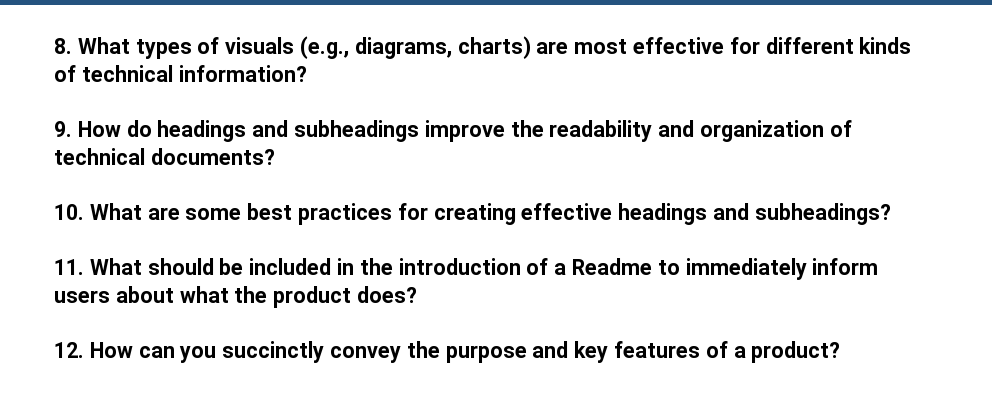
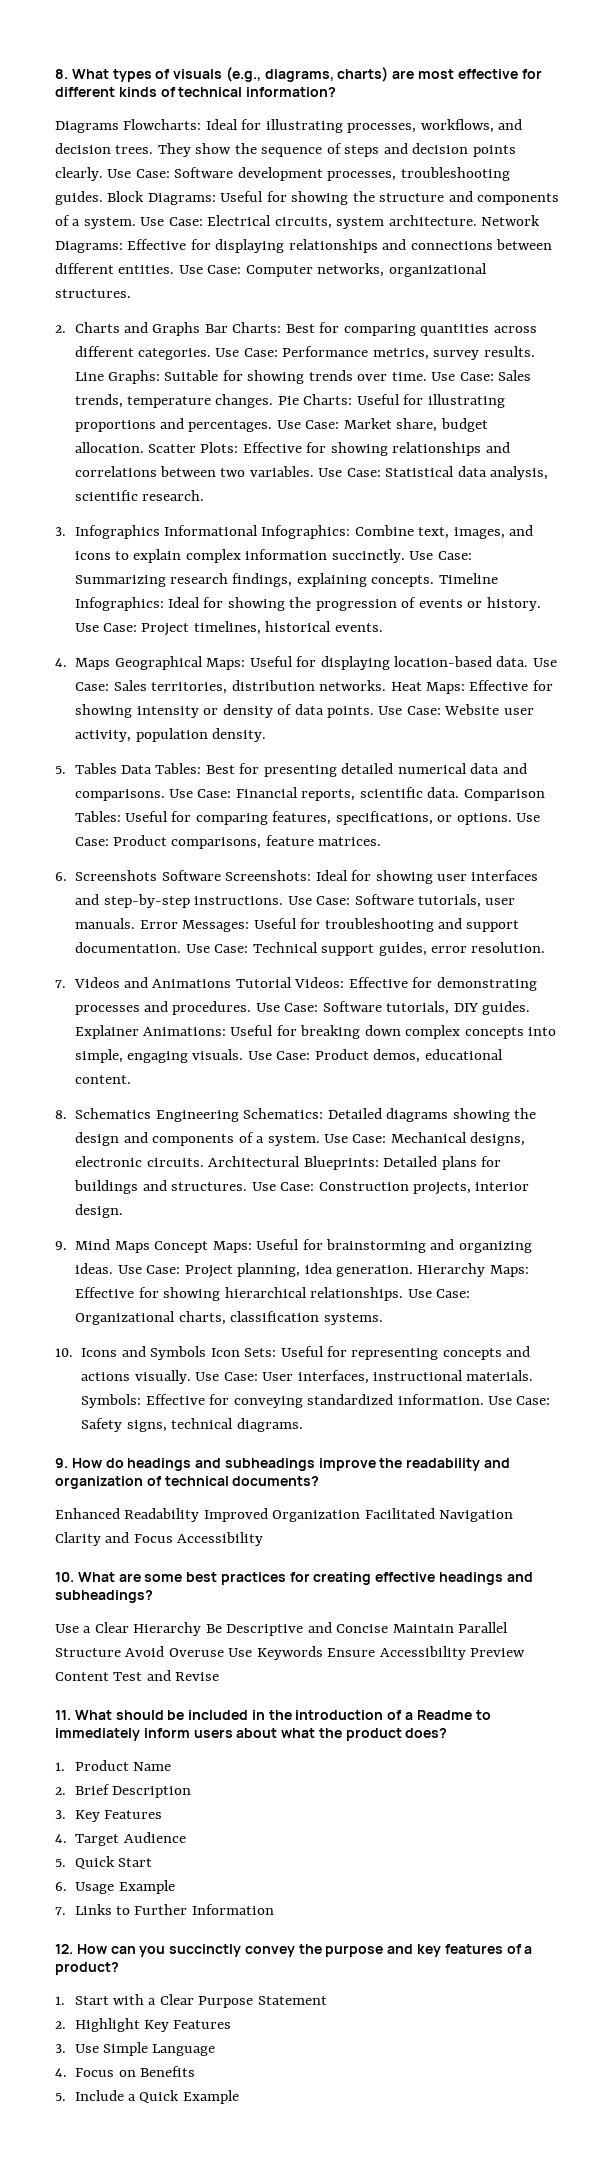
(307, 73) none -> [55,119,523,133] [55,143,516,157] [55,167,510,181] [55,191,560,205] [55,215,541,229] [55,239,553,253] [55,263,487,277] [55,289,131,298] [55,322,537,336] [74,346,535,360] [74,370,532,384] [74,394,505,408] [74,418,488,432] [74,442,510,456] [74,466,549,480] [74,490,205,501] [55,525,534,539] [74,549,472,563] [74,573,498,587] [74,597,541,611] [74,621,383,636] [55,656,557,670] [75,680,553,694] [75,704,534,718] [75,728,267,742] [55,763,527,777] [74,787,545,801] [74,811,541,825] [74,835,382,849] [55,870,539,884] [75,894,516,908] [75,918,520,932] [75,942,546,956] [55,977,537,991] [74,1001,531,1015] [74,1025,557,1039] [74,1049,503,1063] [74,1075,131,1084] [55,1108,536,1122] [75,1132,526,1146] [75,1156,501,1170] [74,1180,530,1195] [75,1204,124,1218] [55,1239,532,1253] [75,1263,529,1278] [75,1287,470,1301] [75,1311,383,1325] [55,1346,531,1360] [81,1370,534,1384] [81,1394,551,1408] [81,1418,303,1432] // Diagrams Flowcharts: Ideal for illustrating processes, workflows, and decision trees. They show the sequence of steps and decision points clearly. Use Case: Software development processes, troubleshooting guides. Block Diagrams: Useful for showing the structure and components of a system. Use Case: Electrical circuits, system architecture. Network Diagrams: Effective for displaying relationships and connections between different entities. Use Case: Computer networks, organizational structures. // 2. Charts and Graphs Bar Charts: Best for comparing quantities across different categories. Use Case: Performance metrics, survey results. Line Graphs: Suitable for showing trends over time. Use Case: Sales trends, temperature changes. Pie Charts: Useful for illustrating proportions and percentages. Use Case: Market share, budget allocation. Scatter Plots: Effective for showing relationships and correlations between two variables. Use Case: Statistical data analysis, scientific research. // 3. Infographics Informational Infographics: Combine text, images, and icons to explain complex information succinctly. Use Case: Summarizing research findings, explaining concepts. Timeline Infographics: Ideal for showing the progression of events or history. Use Case: Project timelines, historical events. // 4. Maps Geographical Maps: Useful for displaying location-based data. Use Case: Sales territories, distribution networks. Heat Maps: Effective for showing intensity or density of data points. Use Case: Website user activity, population density. // 5. Tables Data Tables: Best for presenting detailed numerical data and comparisons. Use Case: Financial reports, scientific data. Comparison Tables: Useful for comparing features, specifications, or options. Use Case: Product comparisons, feature matrices. // 6. Screenshots Software Screenshots: Ideal for showing user interfaces and step-by-step instructions. Use Case: Software tutorials, user manuals. Error Messages: Useful for troubleshooting and support documentation. Use Case: Technical support guides, error resolution. // 7. Videos and Animations Tutorial Videos: Effective for demonstrating processes and procedures. Use Case: Software tutorials, DIY guides. Explainer Animations: Useful for breaking down complex concepts into simple, engaging visuals. Use Case: Product demos, educational content. // 8. Schematics Engineering Schematics: Detailed diagrams showing the design and components of a system. Use Case: Mechanical designs, electronic circuits. Architectural Blueprints: Detailed plans for buildings and structures. Use Case: Construction projects, interior design. // 9. Mind Maps Concept Maps: Useful for brainstorming and organizing ideas. Use Case: Project planning, idea generation. Hierarchy Maps: Effective for showing hierarchical relationships. Use Case: Organizational charts, classification systems. // 10. Icons and Symbols Icon Sets: Useful for representing concepts and actions visually. Use Case: User interfaces, instructional materials. Symbols: Effective for conveying standardized information. Use Case: Safety signs, technical diagrams.
(275, 156) none -> [55,1508,514,1522] [55,1532,264,1546] // Enhanced Readability Improved Organization Facilitated Navigation Clarity and Focus Accessibility
(891, 214) none -> [55,1622,509,1636] [55,1646,526,1660] [55,1670,220,1681] // Use a Clear Hierarchy Be Descriptive and Concise Maintain Parallel Structure Avoid Overuse Use Keywords Ensure Accessibility Preview Content Test and Revise
(418, 294) none -> [55,1760,172,1771] [55,1784,192,1798] [55,1810,163,1822] [55,1832,186,1846] [55,1856,153,1869] [55,1880,175,1894] [55,1904,274,1915] // 1. Product Name // 2. Brief Description // 3. Key Features // 4. Target Audience // 5. Quick Start // 6. Usage Example // 7. Links to Further Information
(841, 352) none -> [55,1994,327,2008] [55,2018,232,2032] [55,2042,216,2056] [55,2066,196,2077] [55,2090,239,2104] // 1. Start with a Clear Purpose Statement // 2. Highlight Key Features // 3. Use Simple Language // 4. Focus on Benefits // 5. Include a Quick Example

